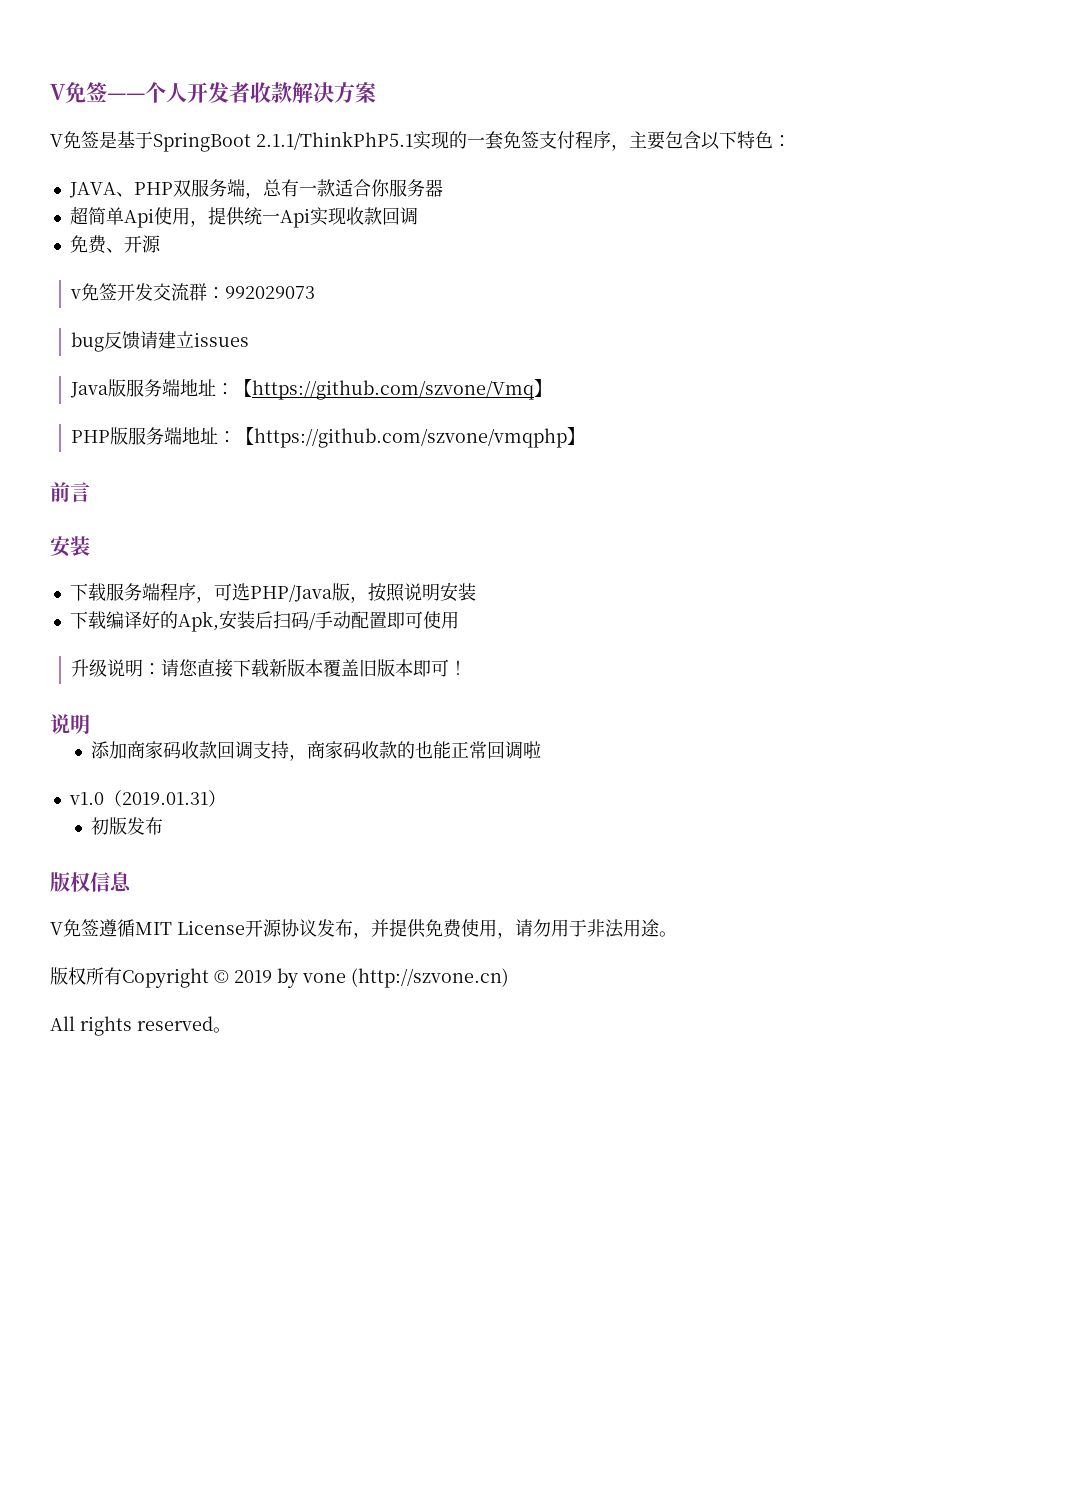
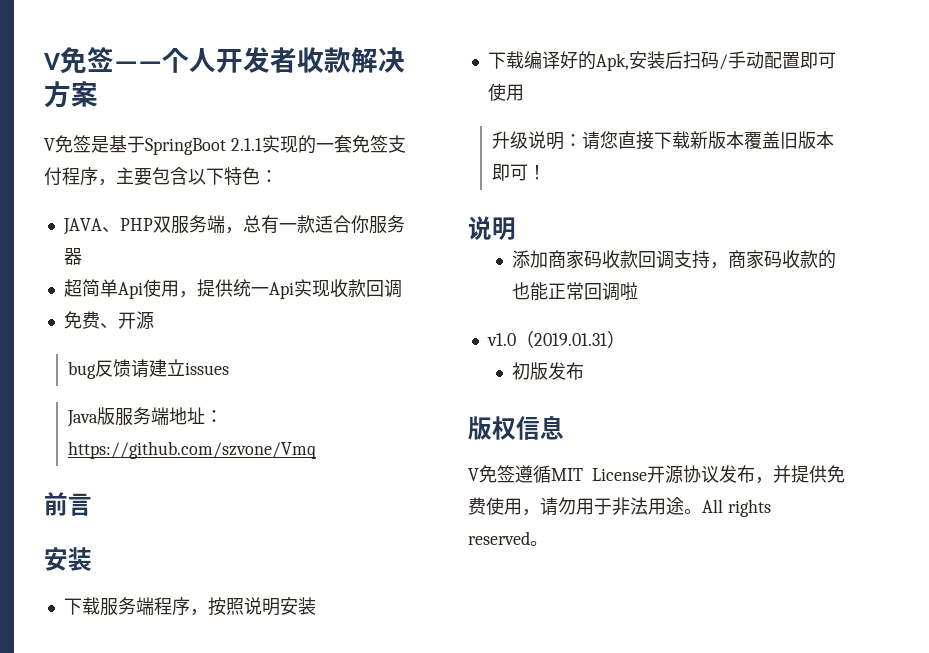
[256,131,413,150] 2.1.1/ThinkPhP5.1 -> [230,138,262,151] 2.1.1
[70,283,316,301] // v免签开发交流群：992029073 -> (154, 320) none
[234,379,253,397] 【 -> (224, 416) none
[534,379,553,397] [71,427,586,448] 】 // PHP版服务端地址：【https://github.com/szvone/vmqphp】 -> (317, 450) none
[213,583,368,603] 可选PHP/Java版， -> (208, 612) none
[50,967,509,988] // 版权所有Copyright © 2019 by vone (http://szvone.cn) // -> (702, 511) none

